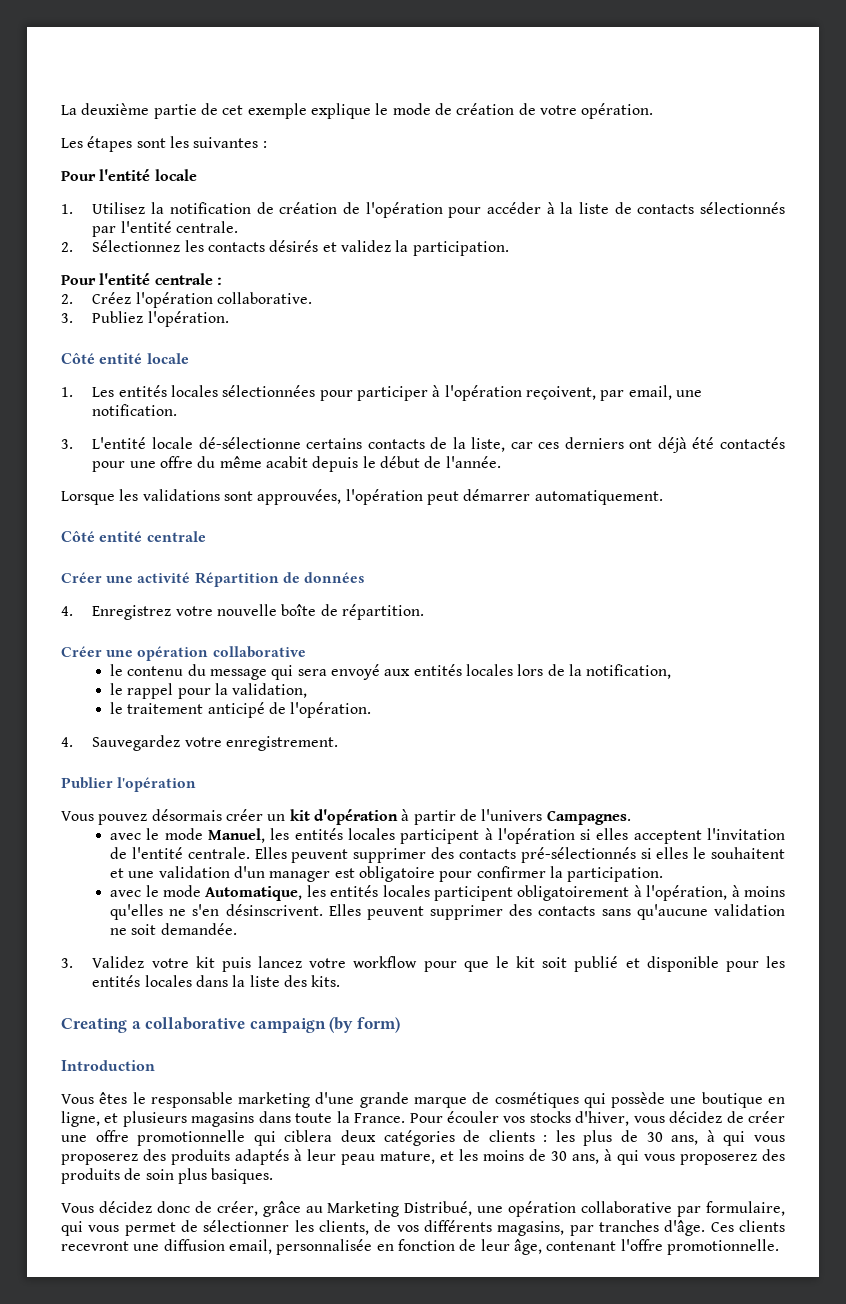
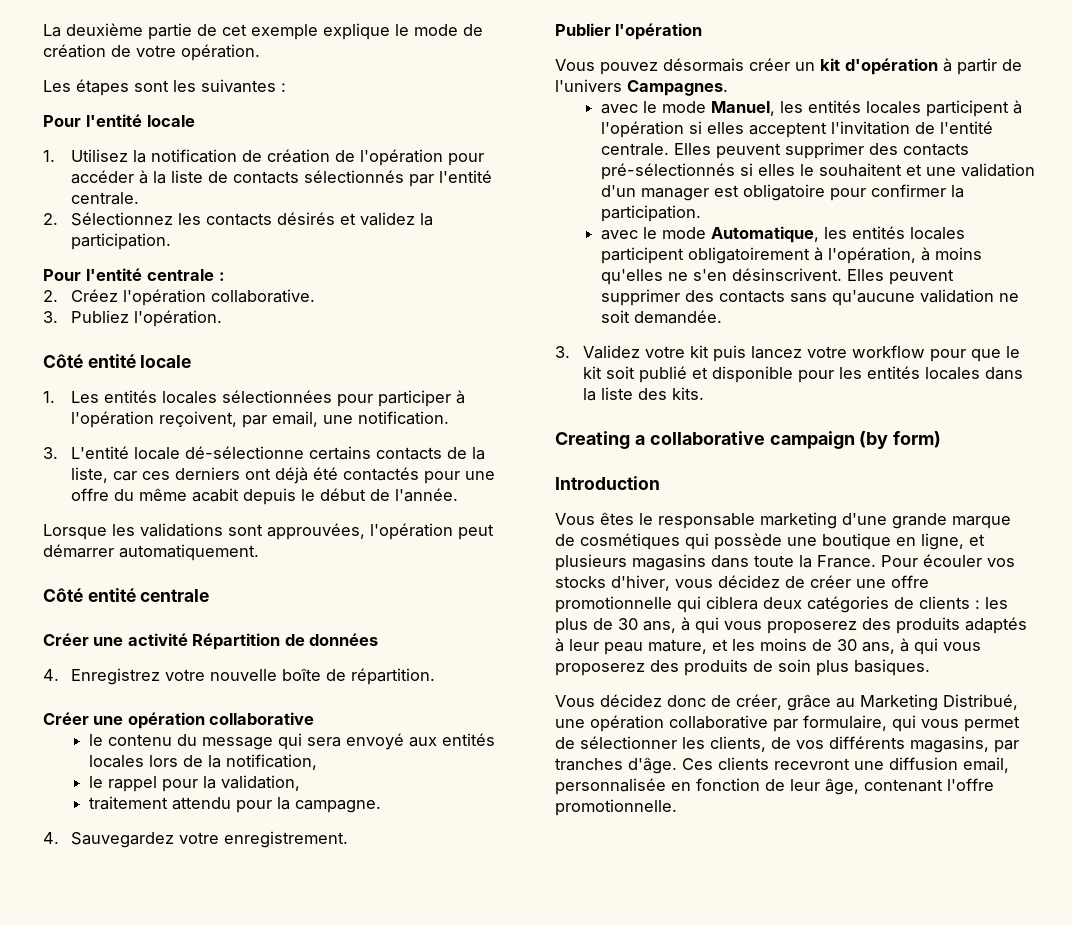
[110,702,372,718] le traitement anticipé de l'opération. -> [88,796,381,813] traitement attendu pour la campagne.

